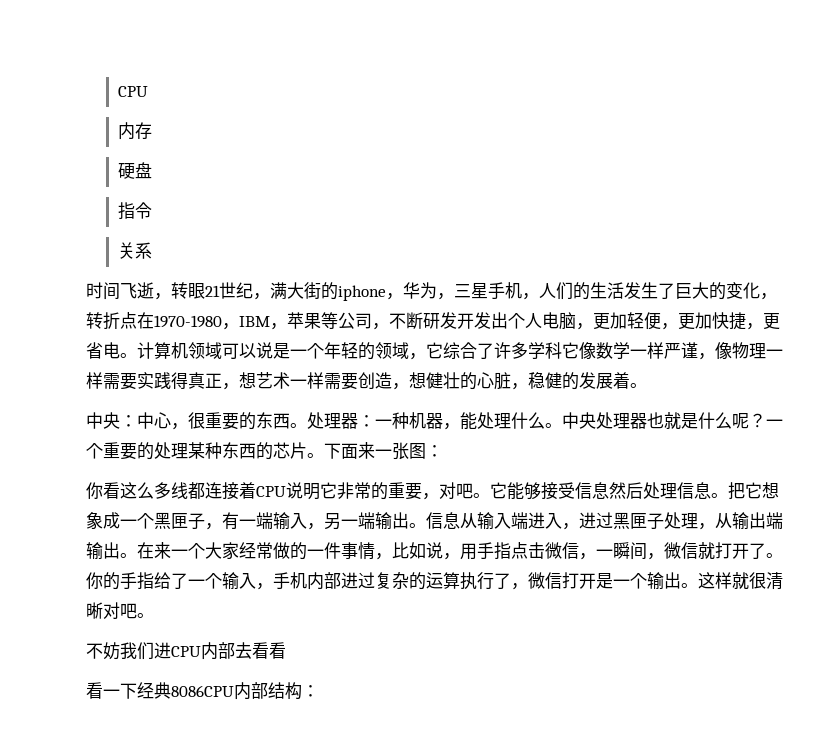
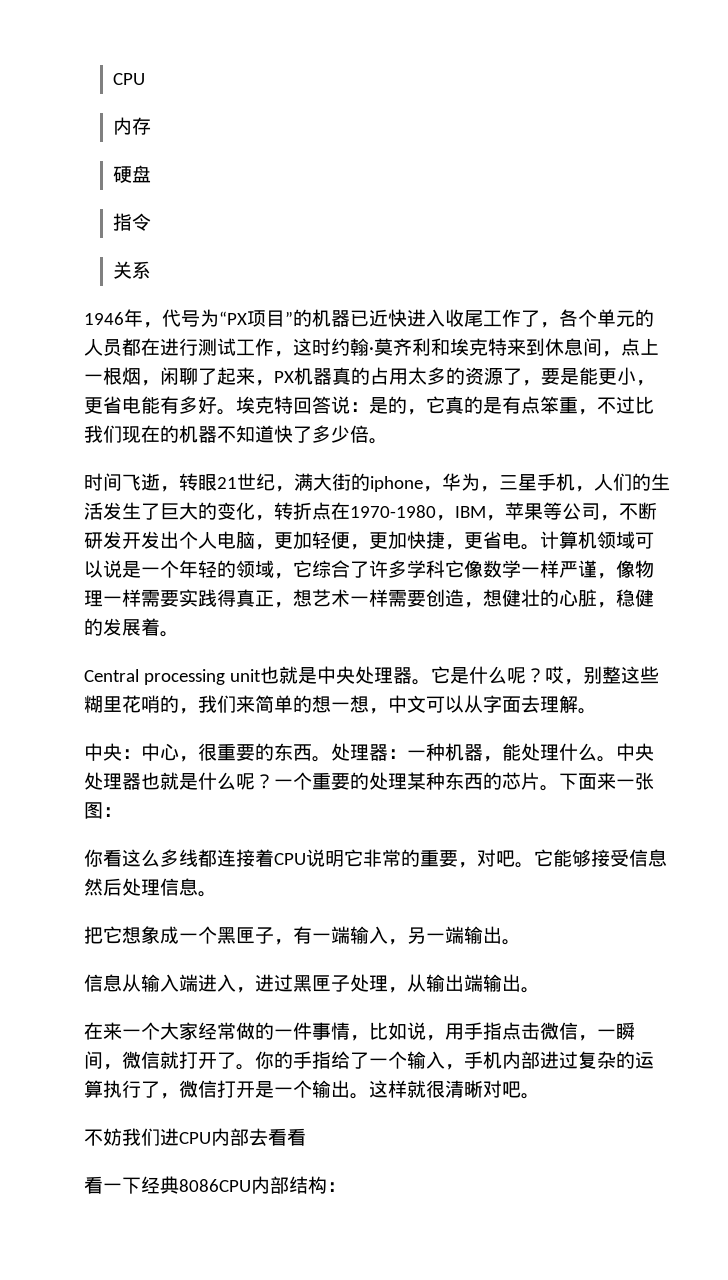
(153, 250) none -> [84,309,654,328] [84,338,659,357] [84,367,655,386] [84,396,654,415] [84,425,388,444] // 1946年，代号为“PX项目”的机器已近快进入收尾工作了，各个单元的人员都在进行测试工作，这时约翰·莫齐利和埃克特来到休息间，点上一根烟，闲聊了起来，PX机器真的占用太多的资源了，要是能更小，更省电能有多好。埃克特回答说：是的，它真的是有点笨重，不过比我们现在的机器不知道快了多少倍。
(647, 385) none -> [84,666,659,685] [84,695,597,714] // Central processing unit也就是中央处理器。它是什么呢？哎，别整这些糊里花哨的，我们来简单的想一想，中文可以从字面去理解。
(728, 495) none -> (217, 894) //
(426, 525) none -> (521, 942) //
(137, 555) none -> (540, 990) //

